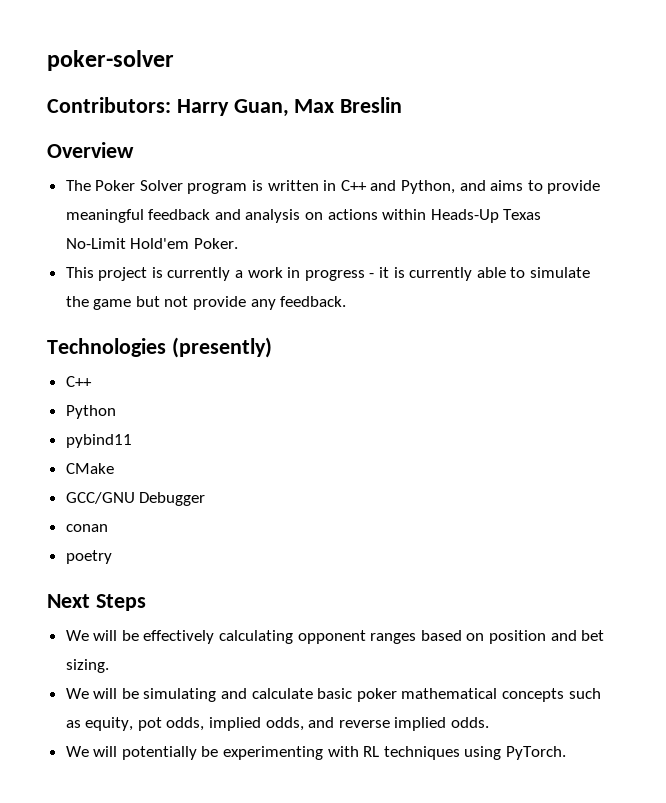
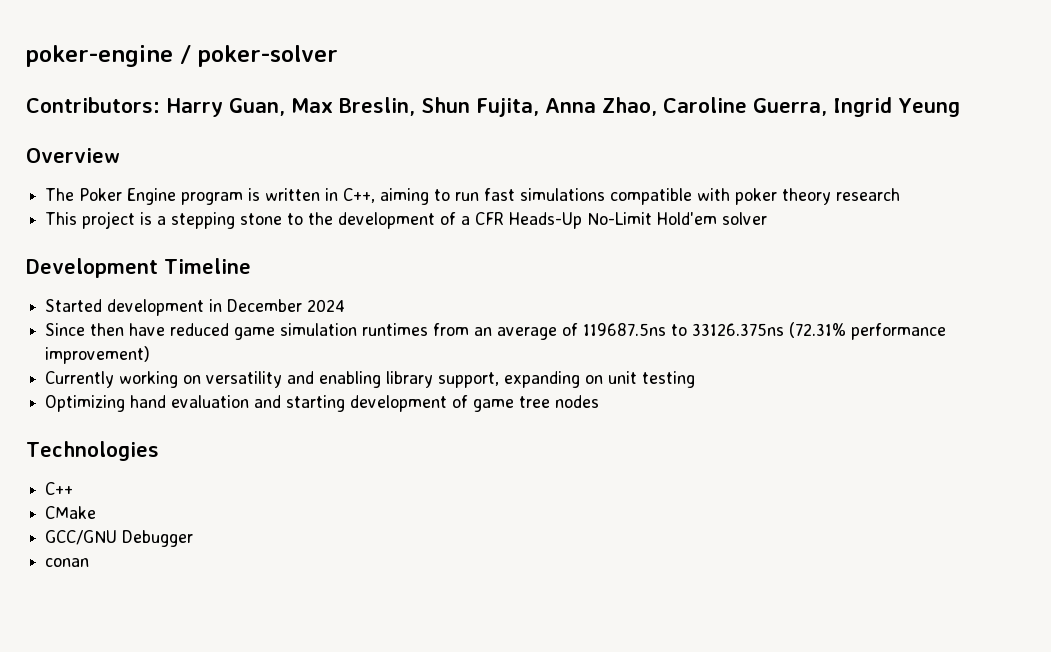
(47, 60) none -> [26,45,191,67] poker-engine /
[340,97,403,113] Breslin -> [339,97,960,117] Breslin, Shun Fujita, Anna Zhao, Caroline Guerra, Ingrid Yeung
[139,180,183,191] Solver -> [127,188,177,205] Engine
[340,180,601,194] [65,209,542,223] [65,238,238,249] [65,267,590,281] [65,296,347,310] C++ and Python, and aims to provide meaningful feedback and analysis on actions within Heads-Up Texas No-Limit Hold'em Poker. // This project is currently a work in progress - it is currently able to simulate the game but not provide any feedback. -> [343,188,901,205] [45,211,768,229] [26,258,251,278] [45,299,346,316] [45,322,947,340] [45,346,151,364] [45,371,696,388] [45,395,600,412] C++, aiming to run fast simulations compatible with poker theory research // This project is a stepping stone to the development of a CFR Heads-Up No-Limit Hold'em solver // Development Timeline // Started development in December 2024 // Since then have reduced game simulation runtimes from an average of 119687.5ns to 33126.375ns (72.31% performance improvement) // Currently working on versatility and enabling library support, expanding on unit testing // Optimizing hand evaluation and starting development of game tree nodes
[171,337,272,358] [65,376,92,387] [65,405,116,419] [65,434,132,448] (presently) // C++ // Python // pybind11 -> [45,482,74,495] // C++
[65,550,112,564] [47,594,146,611] [65,630,605,644] [65,659,109,673] [65,688,601,702] [65,717,490,731] [65,746,567,760] // poetry // Next Steps // We will be effectively calculating opponent ranges based on position and bet sizing. // We will be simulating and calculate basic poker mathematical concepts such as equity, pot odds, implied odds, and reverse implied odds. // We will potentially be experimenting with RL techniques using PyTorch. -> (90, 562) none

